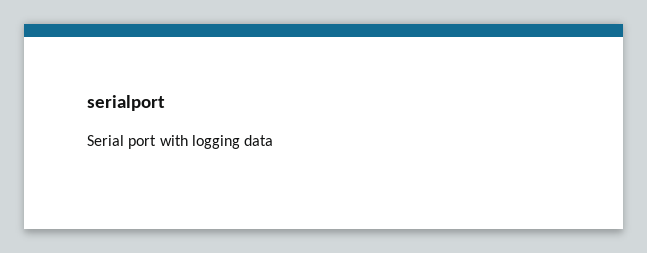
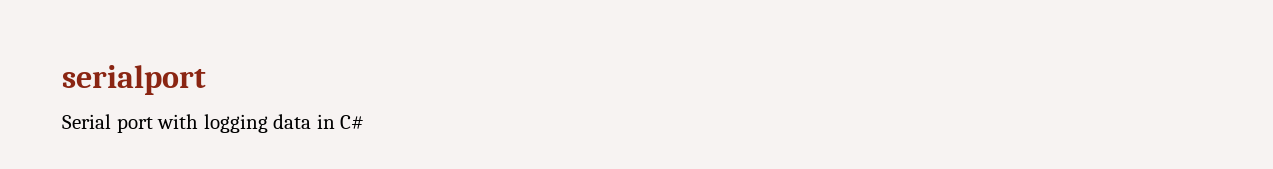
(274, 140) none -> [316,114,365,129] in C#

